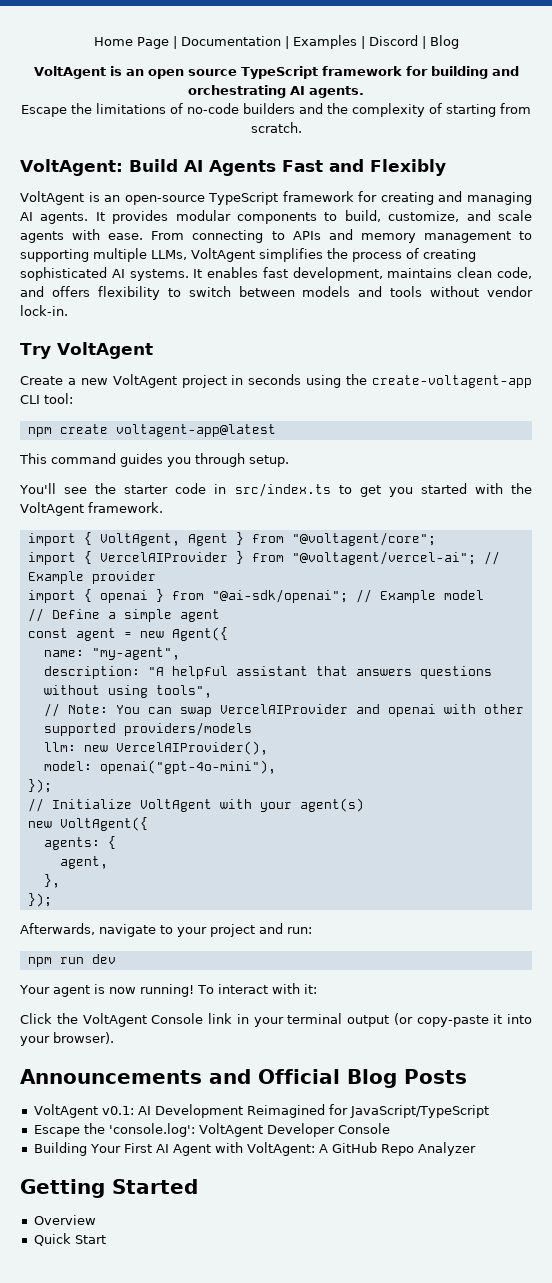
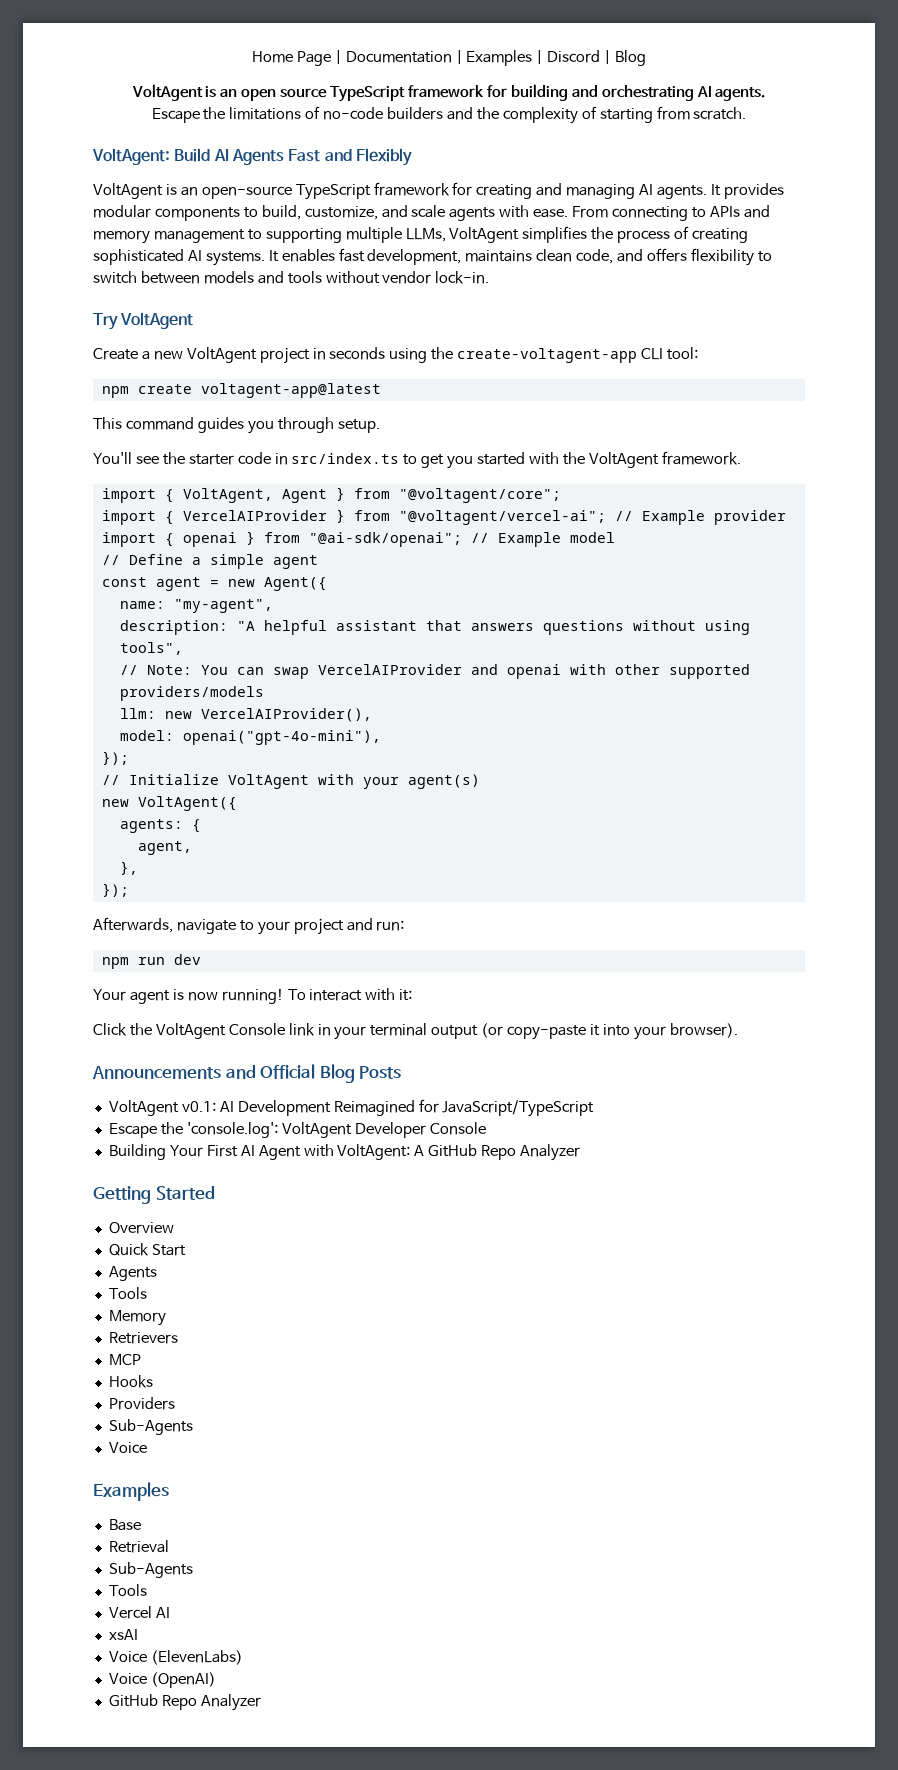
(106, 1239) none -> [108,1266,157,1281] [108,1287,147,1299] [108,1310,166,1326] [108,1332,178,1344] [108,1354,141,1365] [108,1375,153,1388] [108,1397,175,1410] [108,1419,193,1435] [108,1442,147,1453] [93,1482,169,1501] [108,1519,141,1531] [108,1540,169,1553] [108,1562,193,1578] [108,1584,147,1596] [108,1606,170,1619] [108,1629,138,1640] [108,1650,243,1665] [108,1672,216,1688] [108,1694,261,1711] // Agents // Tools // Memory // Retrievers // MCP // Hooks // Providers // Sub-Agents // Voice // Examples // Base // Retrieval // Sub-Agents // Tools // Vercel AI // xsAI // Voice (ElevenLabs) // Voice (OpenAI) // GitHub Repo Analyzer

